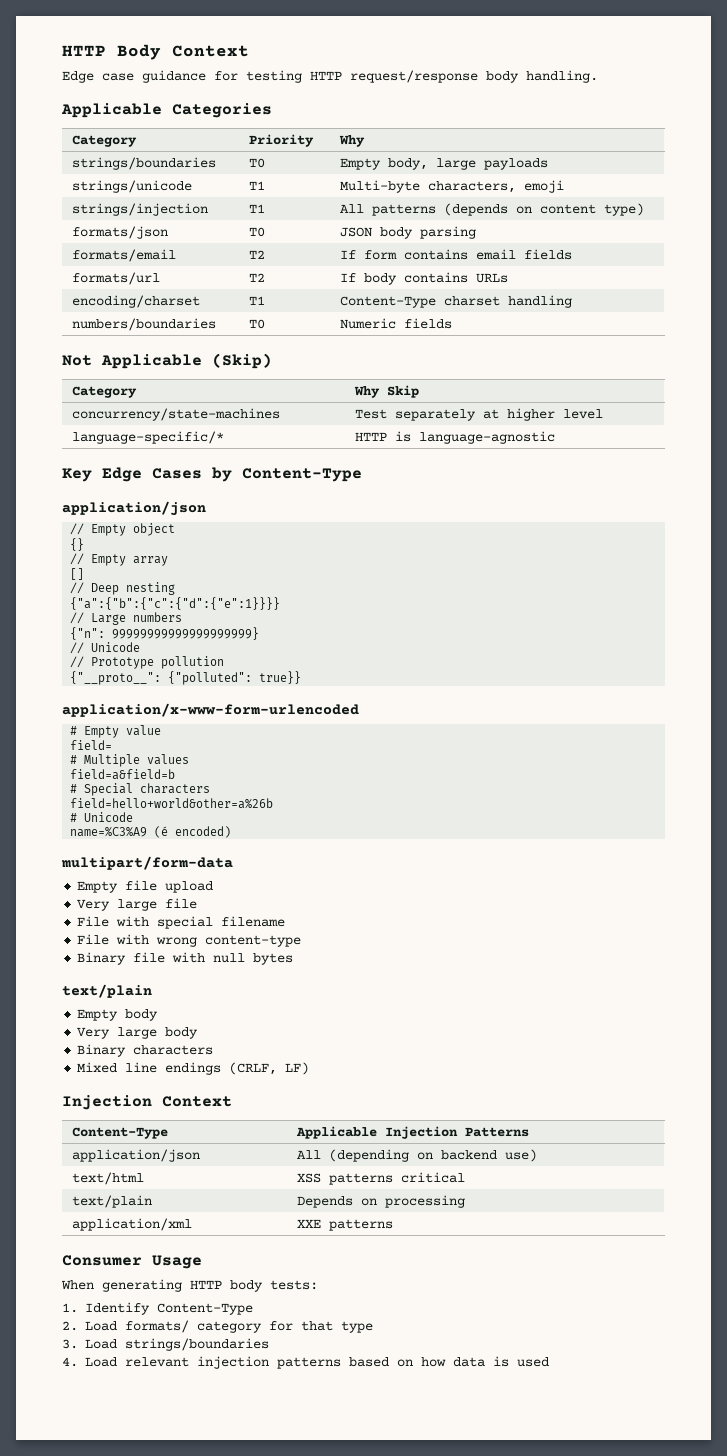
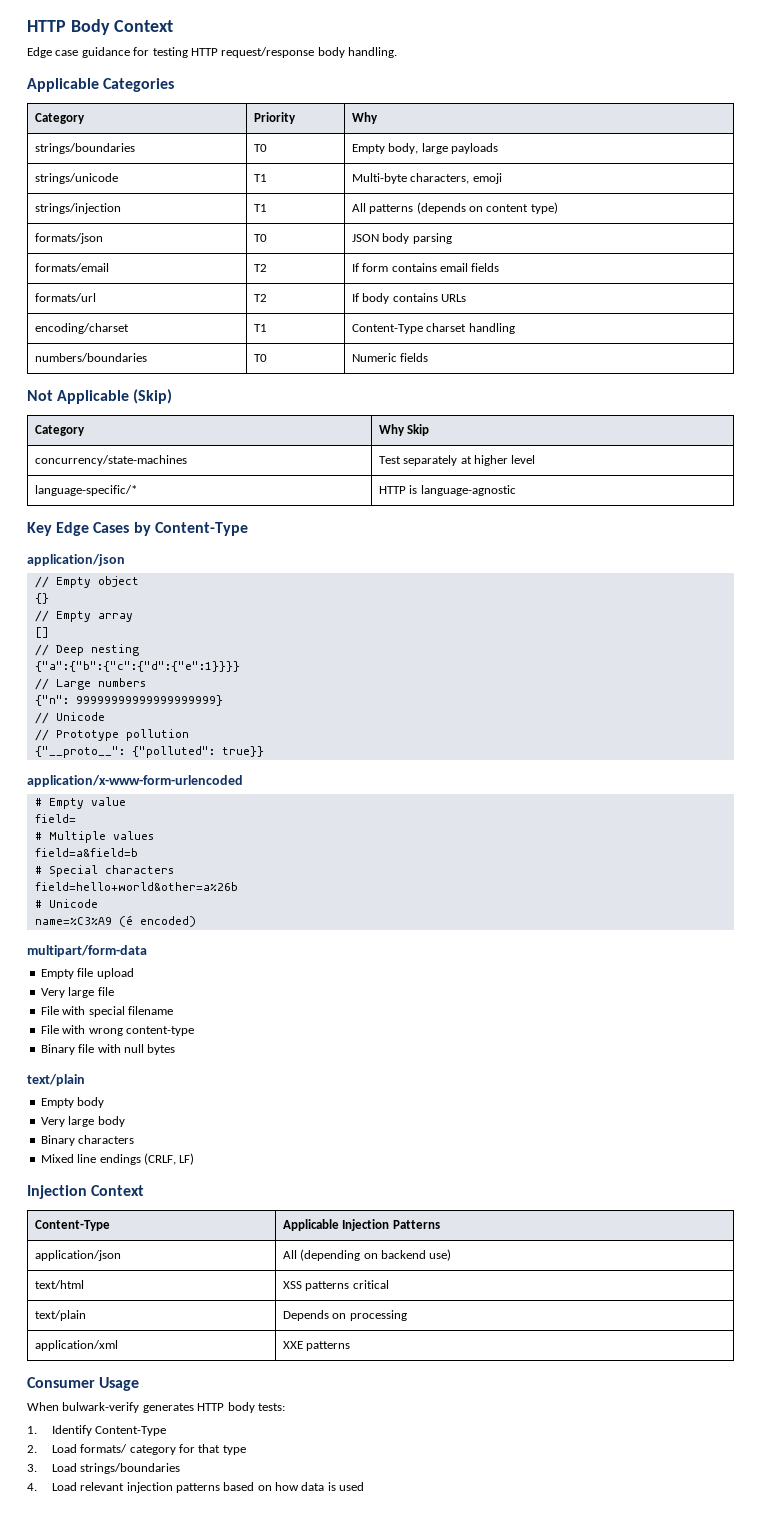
[102,1279,182,1292] generating -> [62,1402,194,1413] bulwark-verify generates

